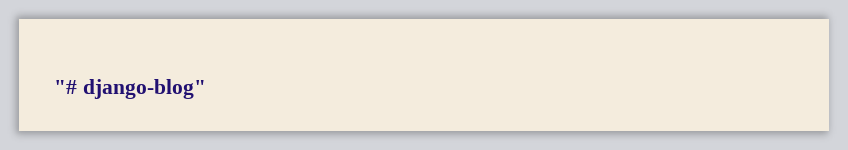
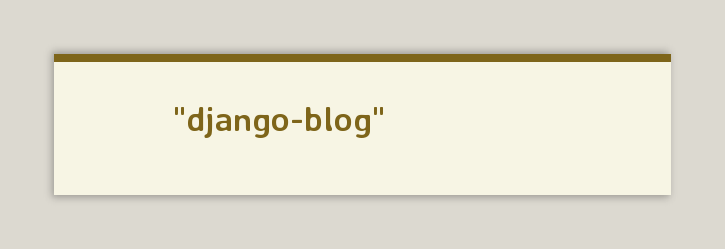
[54,79,206,99] "# django-blog" -> [173,107,385,138] "django-blog"

